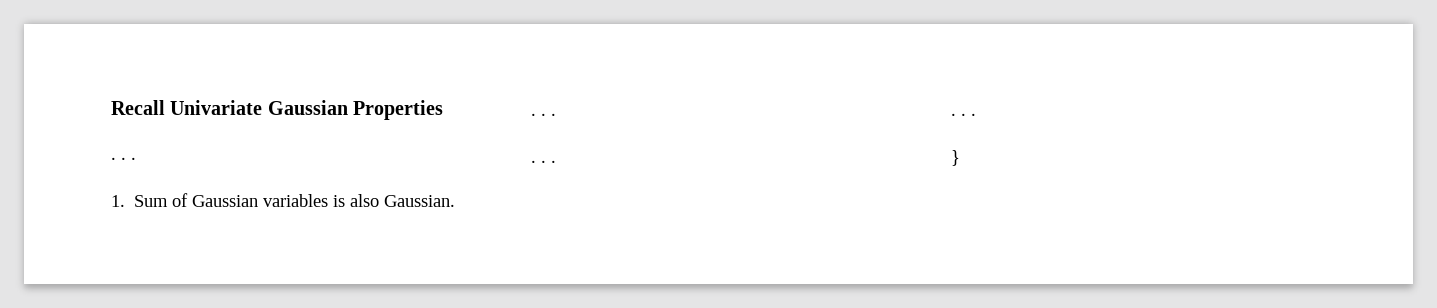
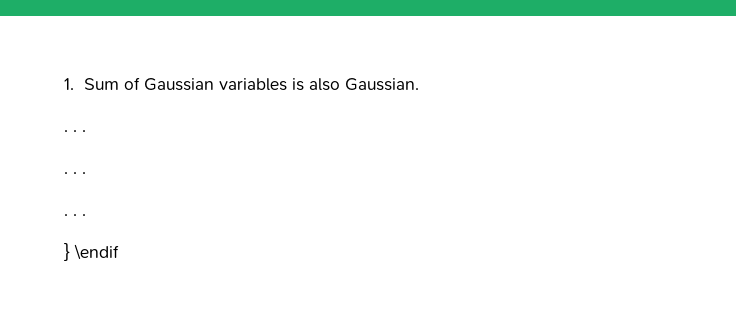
[111,100,444,120] [111,157,136,160] Recall Univariate Gaussian Properties // . . . // -> (64, 84) none
(960, 158) none -> [74,244,119,260] \endif

